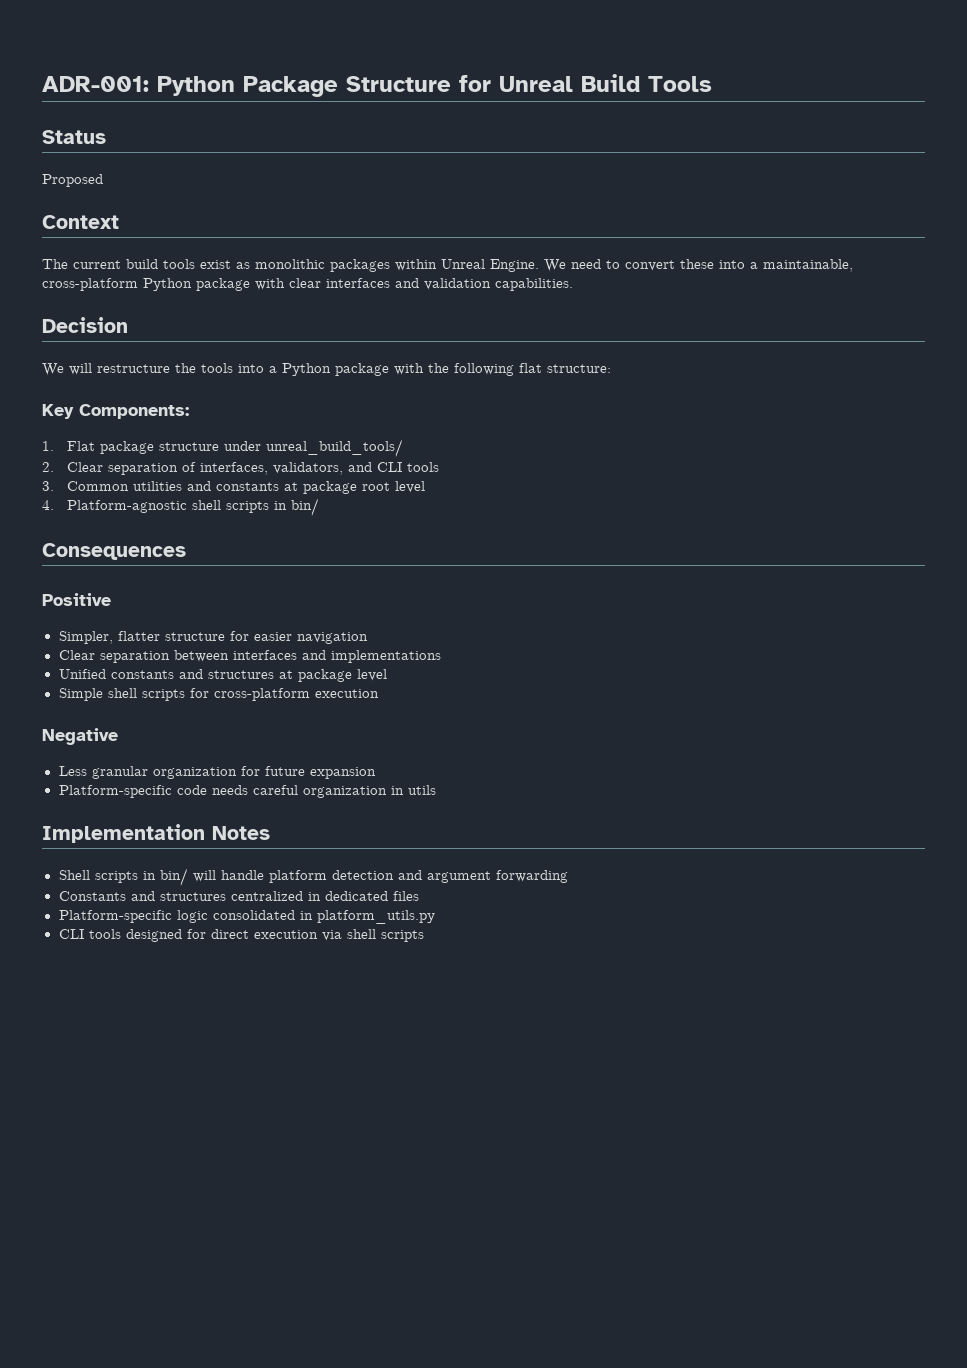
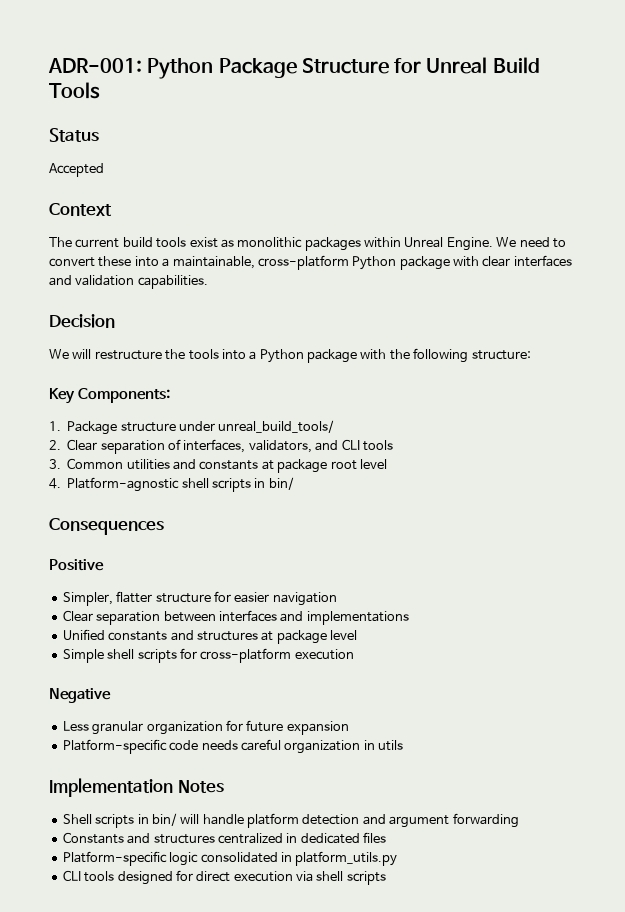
[42,174,103,187] Proposed -> [49,163,104,177] Accepted
[519,363,542,373] flat -> (469, 355) none
[67,441,155,454] Flat package -> [67,421,118,435] Package

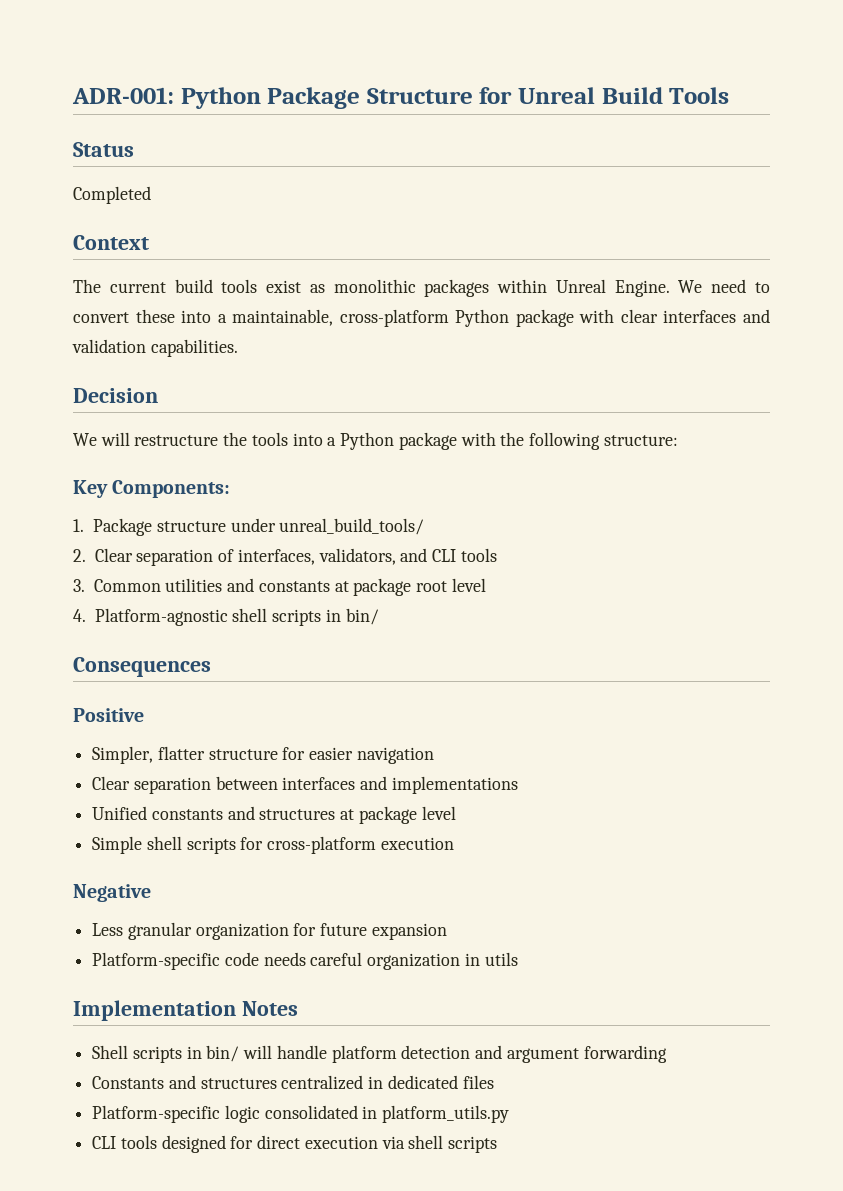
[49,163,104,177] Accepted -> [73,186,151,204] Completed

